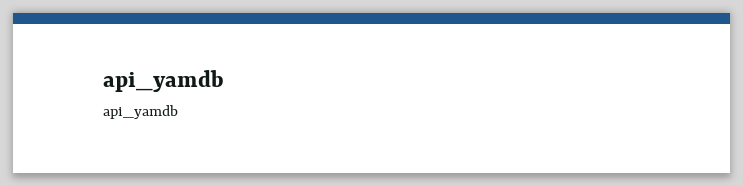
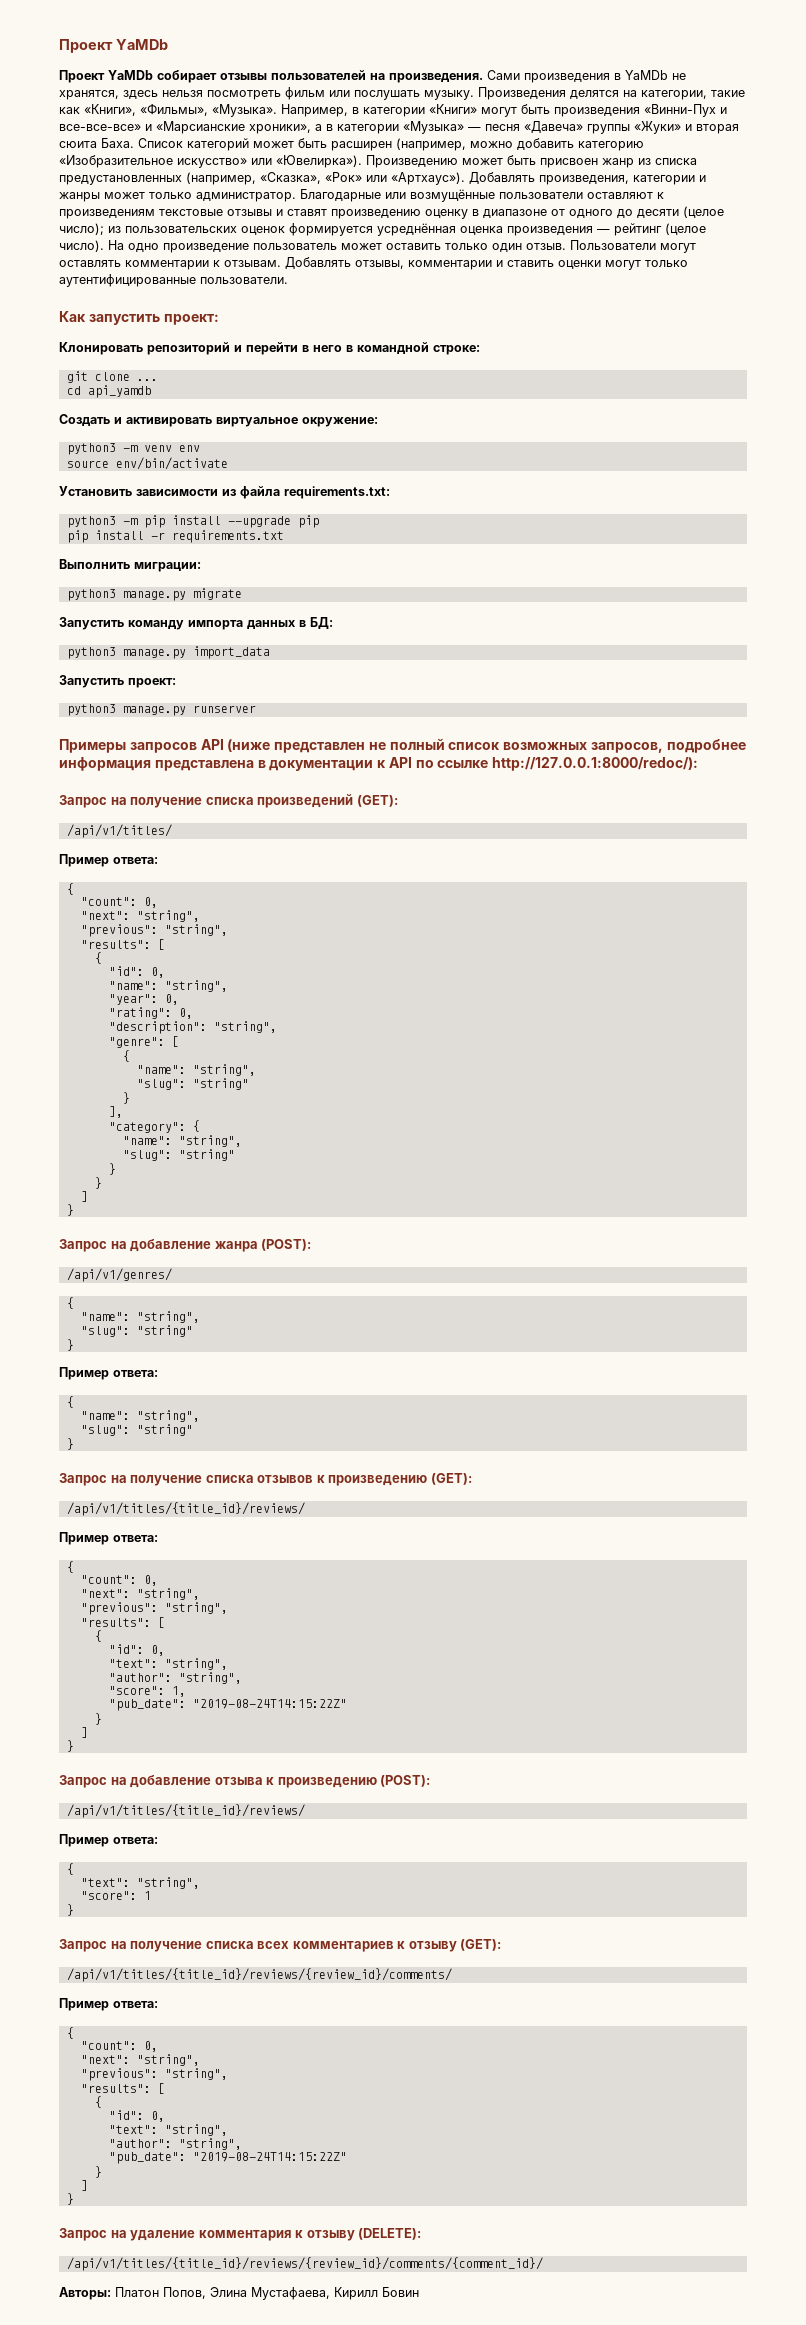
[103,70,224,92] [103,105,178,119] api_yamdb // api_yamdb -> [59,39,168,53] [59,70,686,83] [59,87,745,100] [59,104,727,117] [59,121,739,134] [59,138,644,151] [59,155,697,168] [59,172,706,185] [59,189,664,202] [59,206,724,219] [59,223,706,236] [59,240,696,253] [59,257,688,270] [59,274,288,287] [59,311,219,325] [59,342,480,355] [66,371,158,383] [66,385,151,398] [59,414,378,427] [66,443,200,455] [66,457,228,470] [59,486,390,499] [66,515,319,528] [66,530,284,543] [59,559,201,572] [66,588,242,601] [59,617,333,630] [66,646,270,659] [59,675,176,688] [66,704,256,716] [59,738,746,753] [59,757,699,771] [59,794,398,808] [66,824,172,838] [59,854,158,867] [66,883,74,895] [80,897,158,908] [80,910,200,922] [80,924,228,937] [80,939,165,950] [94,952,102,964] [108,966,165,978] [108,980,228,992] [108,994,179,1005] [108,1007,193,1019] [108,1021,277,1034] [108,1036,179,1048] [122,1050,130,1062] [136,1064,256,1076] [136,1078,249,1090] [122,1092,130,1104] [108,1106,123,1118] [108,1120,200,1133] [122,1135,242,1147] [122,1149,235,1161] [108,1163,116,1175] [94,1177,102,1189] [80,1191,88,1202] [66,1204,74,1216] [59,1239,312,1252] [66,1268,172,1282] [66,1297,74,1309] [80,1311,200,1323] [80,1325,193,1337] [66,1339,74,1351] [59,1367,158,1380] [66,1396,74,1408] [80,1410,200,1422] [80,1424,193,1436] [66,1438,74,1450] [59,1473,472,1486] [66,1502,305,1516] [59,1532,158,1545] [66,1561,74,1573] [80,1575,158,1586] [80,1588,200,1600] [80,1602,228,1615] [80,1617,165,1628] [94,1630,102,1642] [108,1644,165,1656] [108,1658,228,1670] [108,1672,242,1684] [108,1686,186,1697] [108,1699,347,1711] [94,1713,102,1725] [80,1727,88,1738] [66,1740,74,1752] [59,1775,431,1788] [66,1804,305,1818] [59,1834,158,1847] [66,1863,74,1875] [80,1877,200,1889] [80,1891,151,1900] [66,1904,74,1916] [59,1939,502,1952] [66,1968,452,1982] [59,1998,158,2011] [66,2027,74,2039] [80,2041,158,2052] [80,2054,200,2066] [80,2068,228,2081] [80,2083,165,2094] [94,2096,102,2108] [108,2110,165,2122] [108,2124,228,2136] [108,2138,242,2150] [108,2152,347,2164] [94,2166,102,2178] [80,2180,88,2191] [66,2193,74,2205] [59,2228,422,2241] [66,2257,543,2271] [59,2287,419,2300] Проект YaMDb // Проект YaMDb собирает отзывы пользователей на произведения. Сами произведения в YaMDb не хранятся, здесь нельзя посмотреть фильм или послушать музыку. Произведения делятся на категории, такие как «Книги», «Фильмы», «Музыка». Например, в категории «Книги» могут быть произведения «Винни-Пух и все-все-все» и «Марсианские хроники», а в категории «Музыка» — песня «Давеча» группы «Жуки» и вторая сюита Баха. Список категорий может быть расширен (например, можно добавить категорию «Изобразительное искусство» или «Ювелирка»). Произведению может быть присвоен жанр из списка предустановленных (например, «Сказка», «Рок» или «Артхаус»). Добавлять произведения, категории и жанры может только администратор. Благодарные или возмущённые пользователи оставляют к произведениям текстовые отзывы и ставят произведению оценку в диапазоне от одного до десяти (целое число); из пользовательских оценок формируется усреднённая оценка произведения — рейтинг (целое число). На одно произведение пользователь может оставить только один отзыв. Пользователи могут оставлять комментарии к отзывам. Добавлять отзывы, комментарии и ставить оценки могут только аутентифицированные пользователи. // Как запустить проект: // Клонировать репозиторий и перейти в него в командной строке: // git clone ... // cd api_yamdb // Cоздать и активировать виртуальное окружение: // python3 -m venv env // source env/bin/activate // Установить зависимости из файла requirements.txt: // python3 -m pip install --upgrade pip // pip install -r requirements.txt // Выполнить миграции: // python3 manage.py migrate // Запустить команду импорта данных в БД: // python3 manage.py import_data // Запустить проект: // python3 manage.py runserver // Примеры запросов API (ниже представлен не полный список возможных запросов, подробнее информация представлена в документации к API по ссылке http://127.0.0.1:8000/redoc/): // Запрос на получение списка произведений (GET): // /api/v1/titles/ // Пример ответа: // { // "count": 0, // "next": "string", // "previous": "string", // "results": [ // { // "id": 0, // "name": "string", // "year": 0, // "rating": 0, // "description": "string", // "genre": [ // { // "name": "string", // "slug": "string" // } // ], // "category": { // "name": "string", // "slug": "string" // } // } // ] // } // Запрос на добавление жанра (POST): // /api/v1/genres/ // { // "name": "string", // "slug": "string" // } // Пример ответа: // { // "name": "string", // "slug": "string" // } // Запрос на получение списка отзывов к произведению (GET): // /api/v1/titles/{title_id}/reviews/ // Пример ответа: // { // "count": 0, // "next": "string", // "previous": "string", // "results": [ // { // "id": 0, // "text": "string", // "author": "string", // "score": 1, // "pub_date": "2019-08-24T14:15:22Z" // } // ] // } // Запрос на добавление отзыва к произведению (POST): // /api/v1/titles/{title_id}/reviews/ // Пример ответа: // { // "text": "string", // "score": 1 // } // Запрос на получение списка всех комментариев к отзыву (GET): // /api/v1/titles/{title_id}/reviews/{review_id}/comments/ // Пример ответа: // { // "count": 0, // "next": "string", // "previous": "string", // "results": [ // { // "id": 0, // "text": "string", // "author": "string", // "pub_date": "2019-08-24T14:15:22Z" // } // ] // } // Запрос на удаление комментария к отзыву (DELETE): // /api/v1/titles/{title_id}/reviews/{review_id}/comments/{comment_id}/ // Авторы: Платон Попов, Элина Мустафаева, Кирилл Бовин

